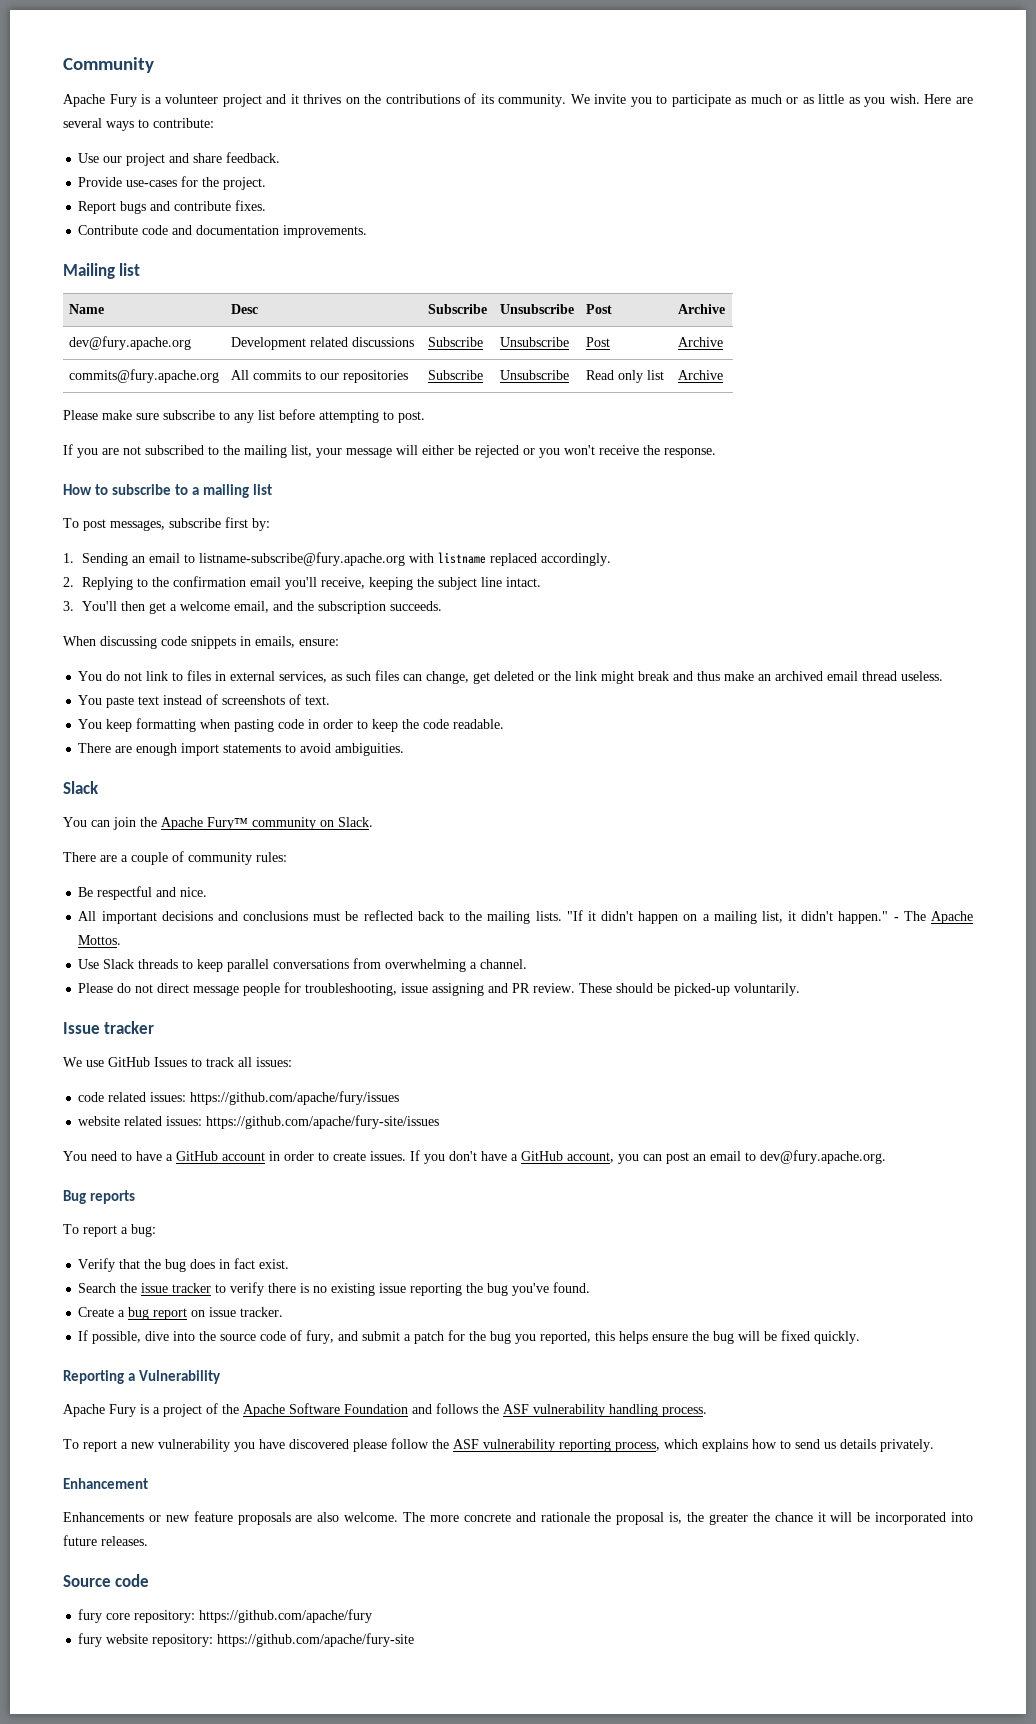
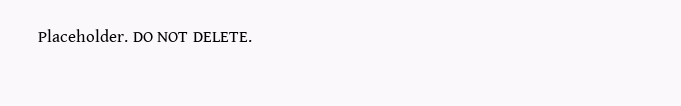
[63,57,154,73] [63,93,974,107] [63,118,214,131] [78,152,281,166] [78,176,267,190] [78,200,267,214] [78,225,368,238] [63,263,141,279] [68,304,104,314] [230,304,258,314] [427,304,487,314] [499,304,574,314] [585,304,612,314] [677,304,725,314] [68,336,191,350] [230,337,414,350] [427,337,483,347] [499,337,569,347] [585,337,610,347] [677,337,723,347] [68,369,219,383] [230,370,408,383] [427,370,483,380] [499,370,569,380] [585,370,664,383] [677,370,723,380] [63,409,425,423] [63,444,716,458] [63,484,273,498] [63,517,270,531] [63,552,612,566] [63,576,542,590] [63,601,443,614] [63,636,339,649] [78,670,944,684] [78,694,331,708] [78,718,505,732] [78,743,405,756] [63,781,99,794] [63,817,373,830] [63,851,287,865] [78,886,208,900] [78,910,974,924] [78,935,122,945] [78,958,528,972] [78,982,801,996] [63,1021,155,1034] [63,1057,292,1067] [78,1091,400,1105] [78,1115,440,1129] [63,1150,886,1164] [63,1190,136,1204] [63,1224,156,1237] [78,1258,290,1272] [78,1282,591,1296] [78,1307,284,1320] [78,1330,861,1344] [63,1370,222,1384] [63,1403,707,1417] [63,1438,934,1452] [63,1478,148,1489] [63,1511,973,1525] [63,1535,148,1546] [63,1574,150,1587] [78,1609,373,1623] [78,1633,415,1647] Community // Apache Fury is a volunteer project and it thrives on the contributions of its community. We invite you to participate as much or as little as you wish. Here are several ways to contribute: // Use our project and share feedback. // Provide use-cases for the project. // Report bugs and contribute fixes. // Contribute code and documentation improvements. // Mailing list // Name | Desc | Subscribe | Unsubscribe | Post | Archive // dev@fury.apache.org | Development related discussions | Subscribe | Unsubscribe | Post | Archive // commits@fury.apache.org | All commits to our repositories | Subscribe | Unsubscribe | Read only list | Archive // Please make sure subscribe to any list before attempting to post. // If you are not subscribed to the mailing list, your message will either be rejected or you won't receive the response. // How to subscribe to a mailing list // To post messages, subscribe first by: // 1. Sending an email to listname-subscribe@fury.apache.org with listname replaced accordingly. // 2. Replying to the confirmation email you'll receive, keeping the subject line intact. // 3. You'll then get a welcome email, and the subscription succeeds. // When discussing code snippets in emails, ensure: // You do not link to files in external services, as such files can change, get deleted or the link might break and thus make an archived email thread useless. // You paste text instead of screenshots of text. // You keep formatting when pasting code in order to keep the code readable. // There are enough import statements to avoid ambiguities. // Slack // You can join the Apache Fury™ community on Slack. // There are a couple of community rules: // Be respectful and nice. // All important decisions and conclusions must be reflected back to the mailing lists. "If it didn't happen on a mailing list, it didn't happen." - The Apache Mottos. // Use Slack threads to keep parallel conversations from overwhelming a channel. // Please do not direct message people for troubleshooting, issue assigning and PR review. These should be picked-up voluntarily. // Issue tracker // We use GitHub Issues to track all issues: // code related issues: https://github.com/apache/fury/issues // website related issues: https://github.com/apache/fury-site/issues // You need to have a GitHub account in order to create issues. If you don't have a GitHub account, you can post an email to dev@fury.apache.org. // Bug reports // To report a bug: // Verify that the bug does in fact exist. // Search the issue tracker to verify there is no existing issue reporting the bug you've found. // Create a bug report on issue tracker. // If possible, dive into the source code of fury, and submit a patch for the bug you reported, this helps ensure the bug will be fixed quickly. // Reporting a Vulnerability // Apache Fury is a project of the Apache Software Foundation and follows the ASF vulnerability handling process. // To report a new vulnerability you have discovered please follow the ASF vulnerability reporting process, which explains how to send us details privately. // Enhancement // Enhancements or new feature proposals are also welcome. The more concrete and rationale the proposal is, the greater the chance it will be incorporated into future releases. // Source code // fury core repository: https://github.com/apache/fury // fury website repository: https://github.com/apache/fury-site -> [38,29,252,42] Placeholder. DO NOT DELETE.

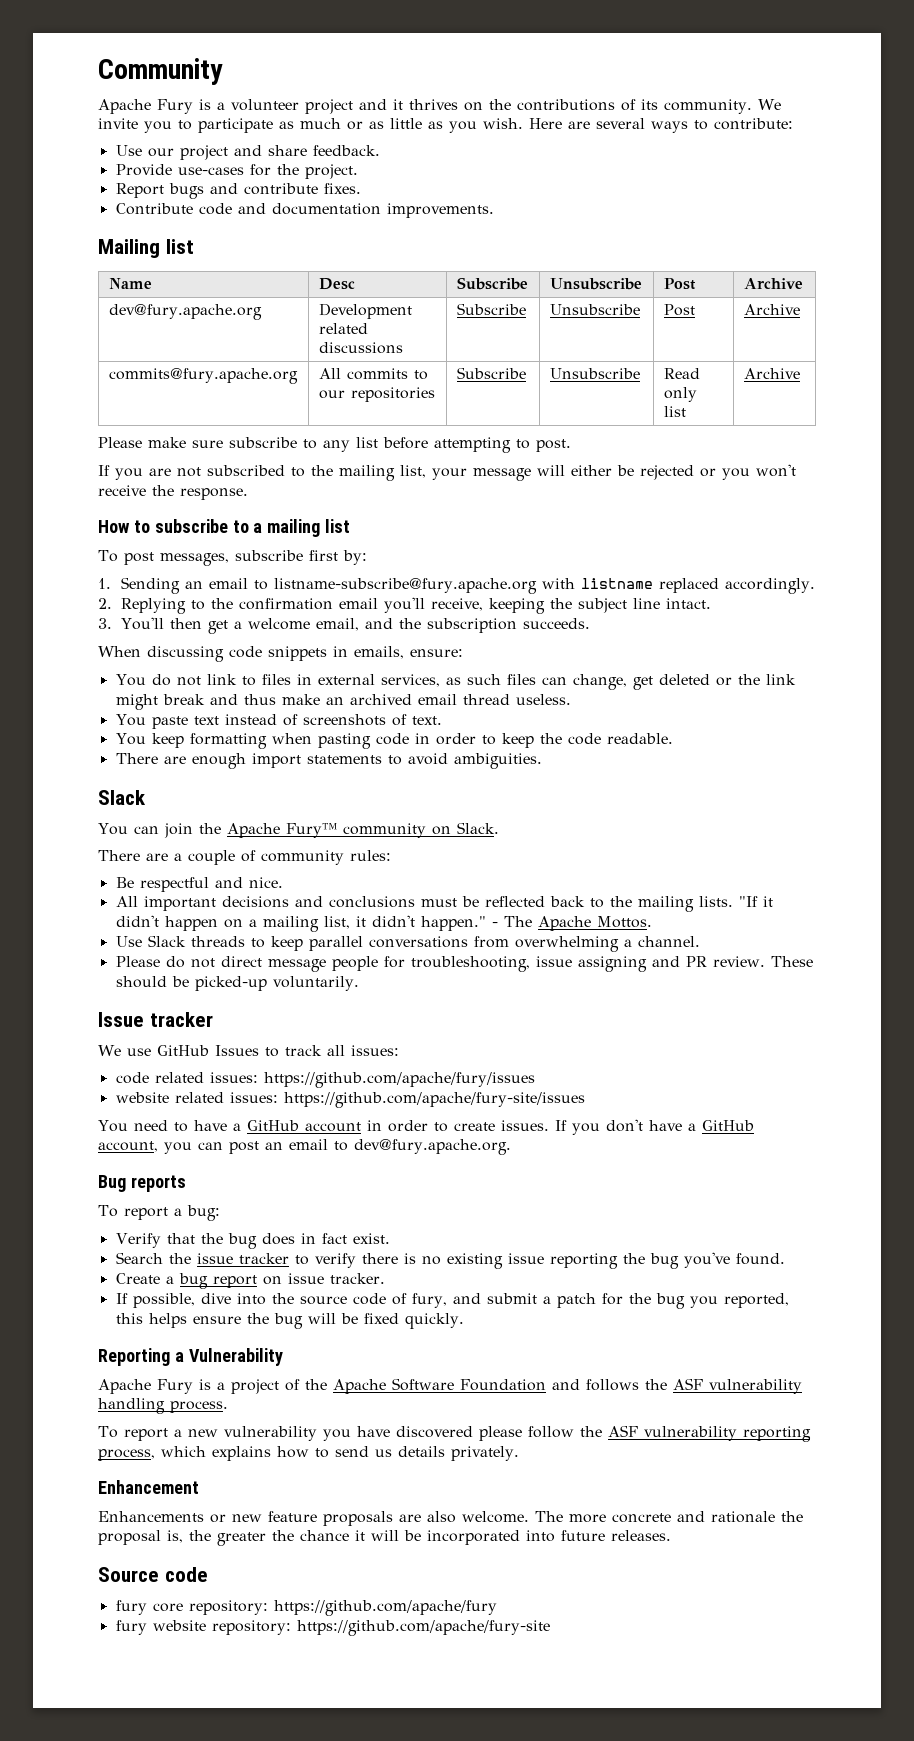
[38,29,252,42] Placeholder. DO NOT DELETE. -> [98,58,223,85] [98,99,781,114] [98,118,793,133] [115,145,380,160] [115,164,358,179] [115,183,361,199] [115,203,494,218] [98,239,194,258] [108,278,152,289] [318,278,355,290] [456,277,528,290] [549,278,642,290] [663,278,696,290] [743,278,803,289] [108,304,262,320] [318,303,412,319] [318,323,368,334] [318,342,403,354] [456,303,526,315] [549,304,640,315] [663,304,695,316] [743,304,800,315] [108,368,298,384] [318,368,428,380] [318,387,435,402] [456,367,526,379] [549,368,640,379] [663,368,700,379] [663,387,697,402] [663,406,686,417] [743,368,800,379] [98,437,571,453] [98,464,796,481] [98,485,248,500] [98,519,351,537] [98,550,367,566] [98,577,816,594] [98,597,712,614] [98,617,591,634] [98,646,463,662] [115,674,796,690] [115,694,571,710] [115,714,442,729] [115,733,673,749] [115,753,542,769] [98,790,146,805] [98,822,499,838] [98,850,391,865] [115,877,283,892] [115,896,773,912] [115,915,652,932] [115,935,700,952] [115,956,813,972] [115,976,359,991] [98,1012,213,1027] [98,1045,399,1057] [115,1072,535,1088] [115,1092,585,1108] [98,1119,754,1135] [98,1139,511,1155] [98,1175,186,1192] [98,1205,220,1221] [115,1233,390,1249] [115,1252,785,1269] [115,1273,385,1289] [115,1293,789,1309] [115,1313,464,1329] [98,1348,283,1366] [98,1378,802,1394] [98,1398,228,1414] [98,1425,811,1442] [98,1446,519,1461] [98,1480,199,1494] [98,1511,803,1526] [98,1530,671,1546] [98,1567,208,1582] [115,1600,497,1616] [115,1620,550,1636] Community // Apache Fury is a volunteer project and it thrives on the contributions of its community. We invite you to participate as much or as little as you wish. Here are several ways to contribute: // Use our project and share feedback. // Provide use-cases for the project. // Report bugs and contribute fixes. // Contribute code and documentation improvements. // Mailing list // Name | Desc | Subscribe | Unsubscribe | Post | Archive // dev@fury.apache.org | Development related discussions | Subscribe | Unsubscribe | Post | Archive // commits@fury.apache.org | All commits to our repositories | Subscribe | Unsubscribe | Read only list | Archive // Please make sure subscribe to any list before attempting to post. // If you are not subscribed to the mailing list, your message will either be rejected or you won't receive the response. // How to subscribe to a mailing list // To post messages, subscribe first by: // 1. Sending an email to listname-subscribe@fury.apache.org with listname replaced accordingly. // 2. Replying to the confirmation email you'll receive, keeping the subject line intact. // 3. You'll then get a welcome email, and the subscription succeeds. // When discussing code snippets in emails, ensure: // You do not link to files in external services, as such files can change, get deleted or the link might break and thus make an archived email thread useless. // You paste text instead of screenshots of text. // You keep formatting when pasting code in order to keep the code readable. // There are enough import statements to avoid ambiguities. // Slack // You can join the Apache Fury™ community on Slack. // There are a couple of community rules: // Be respectful and nice. // All important decisions and conclusions must be reflected back to the mailing lists. "If it didn't happen on a mailing list, it didn't happen." - The Apache Mottos. // Use Slack threads to keep parallel conversations from overwhelming a channel. // Please do not direct message people for troubleshooting, issue assigning and PR review. These should be picked-up voluntarily. // Issue tracker // We use GitHub Issues to track all issues: // code related issues: https://github.com/apache/fury/issues // website related issues: https://github.com/apache/fury-site/issues // You need to have a GitHub account in order to create issues. If you don't have a GitHub account, you can post an email to dev@fury.apache.org. // Bug reports // To report a bug: // Verify that the bug does in fact exist. // Search the issue tracker to verify there is no existing issue reporting the bug you've found. // Create a bug report on issue tracker. // If possible, dive into the source code of fury, and submit a patch for the bug you reported, this helps ensure the bug will be fixed quickly. // Reporting a Vulnerability // Apache Fury is a project of the Apache Software Foundation and follows the ASF vulnerability handling process. // To report a new vulnerability you have discovered please follow the ASF vulnerability reporting process, which explains how to send us details privately. // Enhancement // Enhancements or new feature proposals are also welcome. The more concrete and rationale the proposal is, the greater the chance it will be incorporated into future releases. // Source code // fury core repository: https://github.com/apache/fury // fury website repository: https://github.com/apache/fury-site

